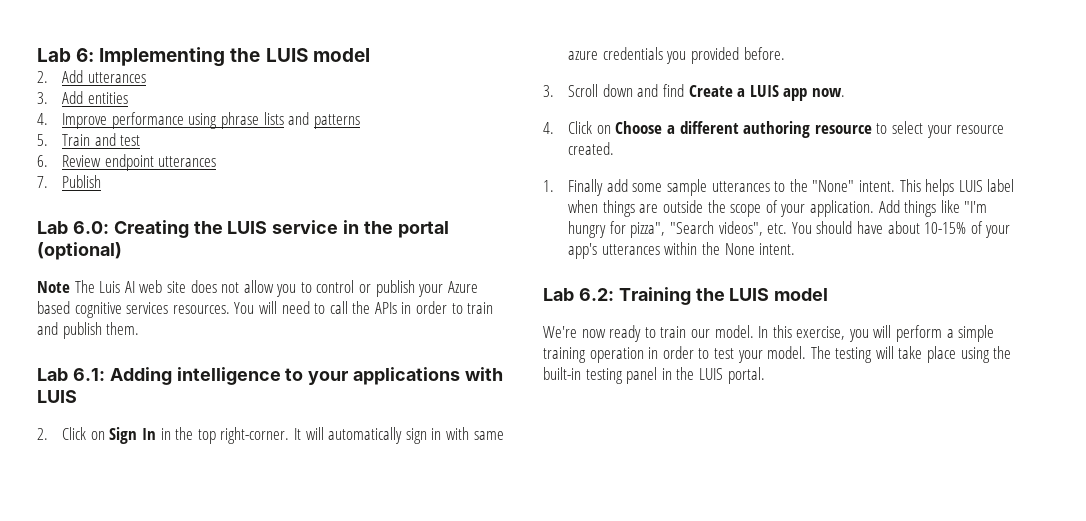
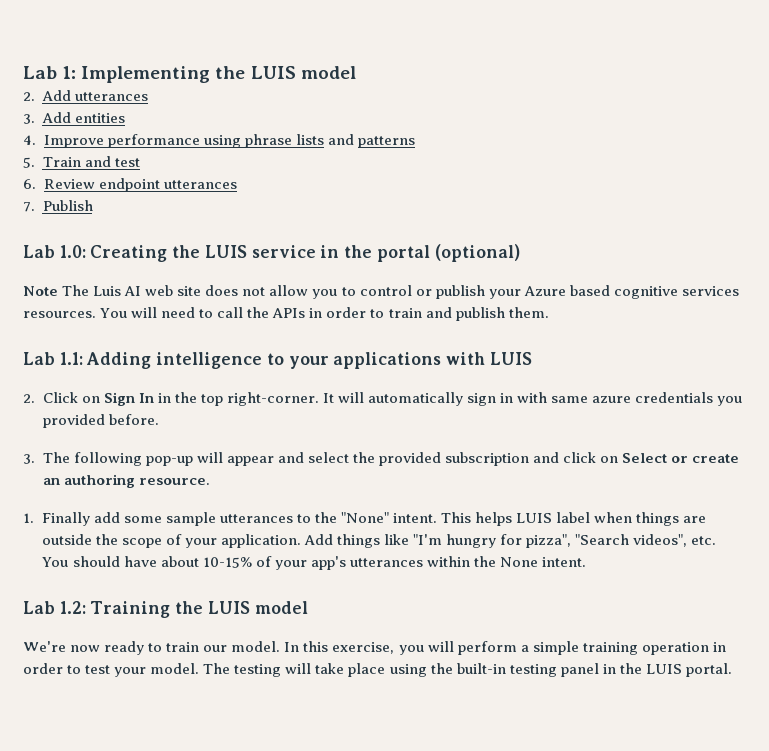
[37,48,95,62] Lab 6: -> [23,66,77,79] Lab 1:
[72,221,109,234] 6.0: -> [59,245,86,258] 1.0:
[72,368,105,381] 6.1: -> [59,352,83,365] 1.1:
[568,84,845,101] [543,121,1005,138] [568,142,615,155] Scroll down and find Create a LUIS app now. // 4. Click on Choose a different authoring resource to select your resource created. -> [42,452,740,466] [42,474,210,488] The following pop-up will appear and select the provided subscription and click on Select or create an authoring resource.
[578,288,614,301] 6.2: -> [59,601,86,614] 1.2:

